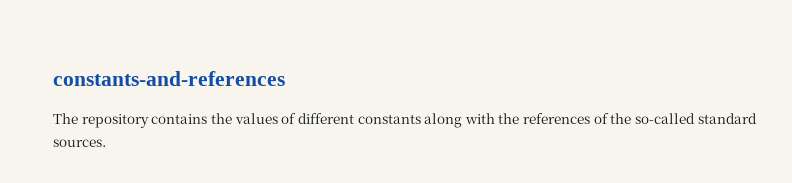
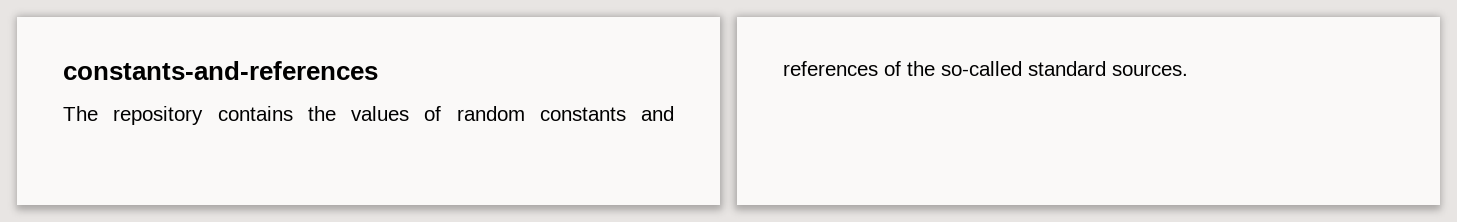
[297,113,520,128] different constants along with the -> [456,106,674,121] random constants and

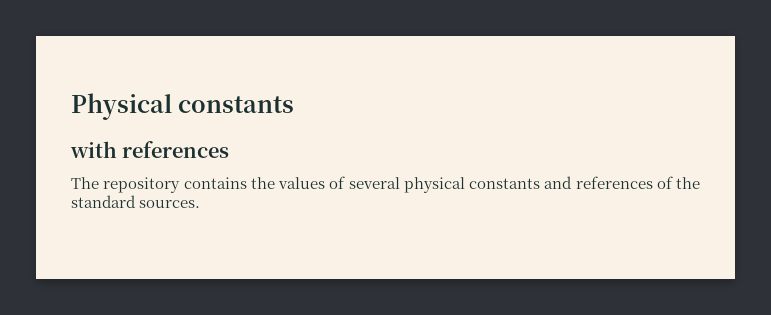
[63,61,378,80] constants-and-references -> [71,93,295,120] [70,141,230,158] Physical constants // with references
[456,106,525,121] random -> [348,177,465,193] several physical
[941,61,1022,76] so-called -> (700, 183) none

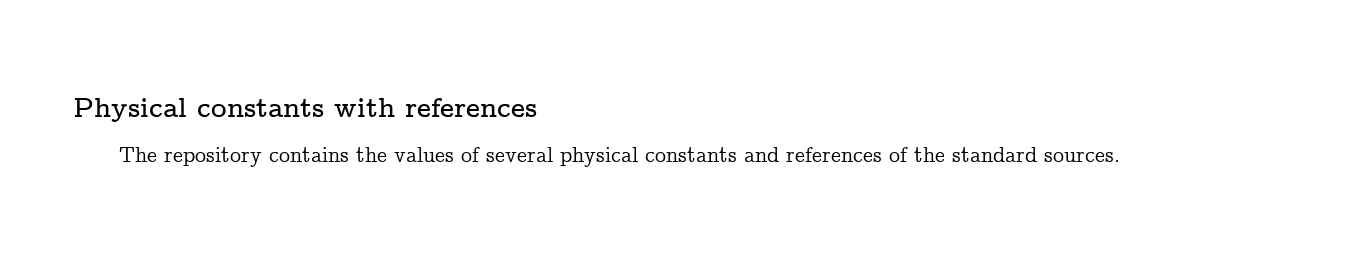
(295, 104) // -> (324, 108) none

